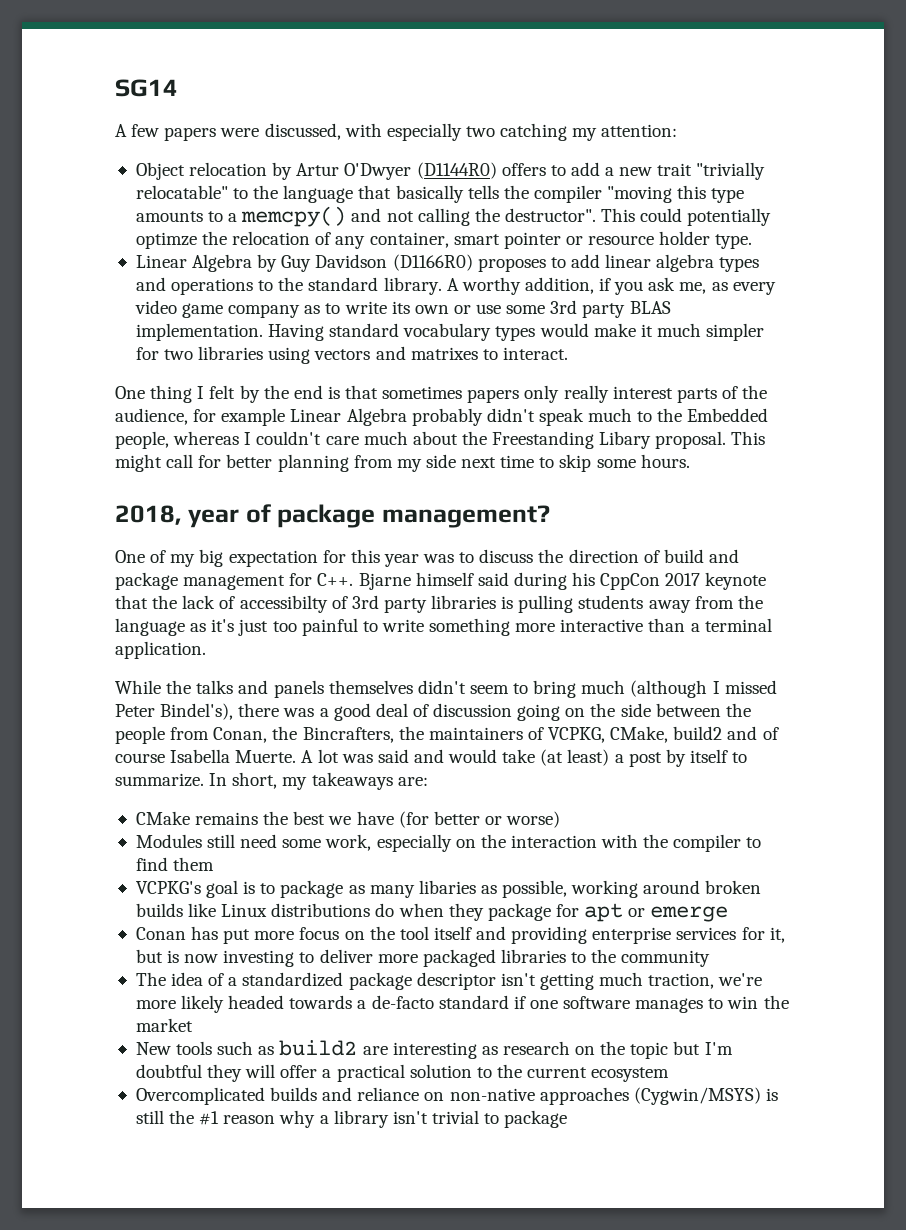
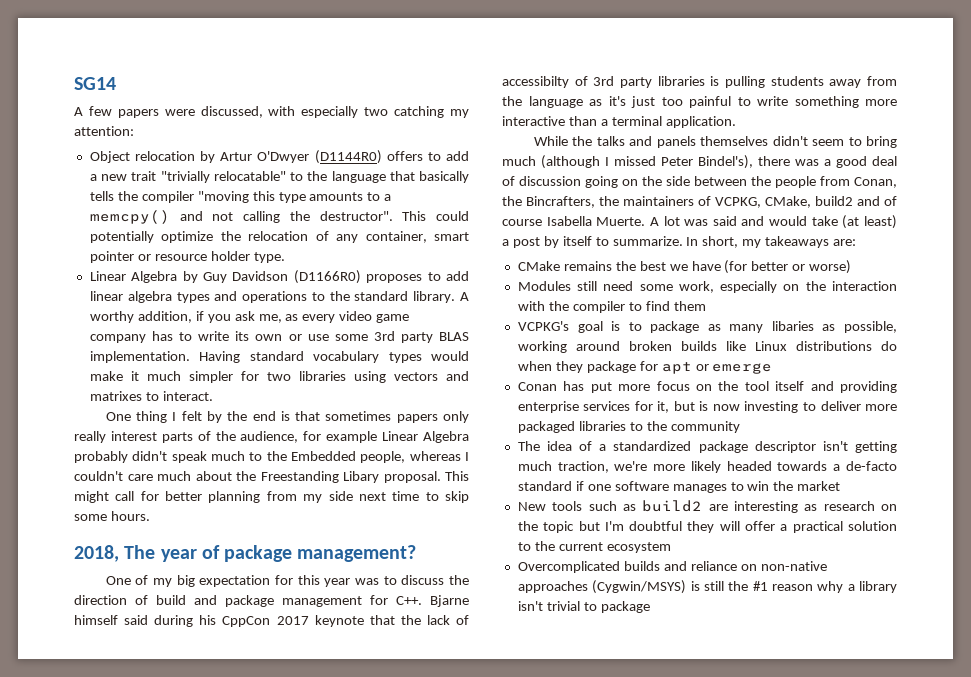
[135,232,197,249] optimze -> [161,231,214,243] optimize
[304,305,321,314] as -> [152,331,174,341] has
(181, 515) none -> [124,545,156,559] The

